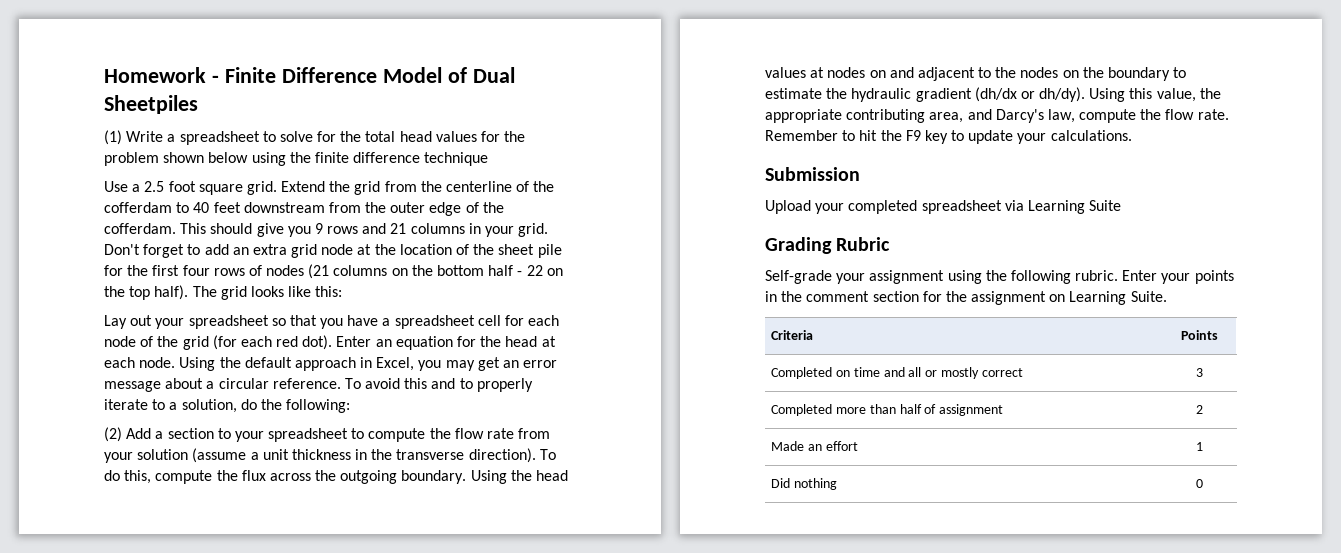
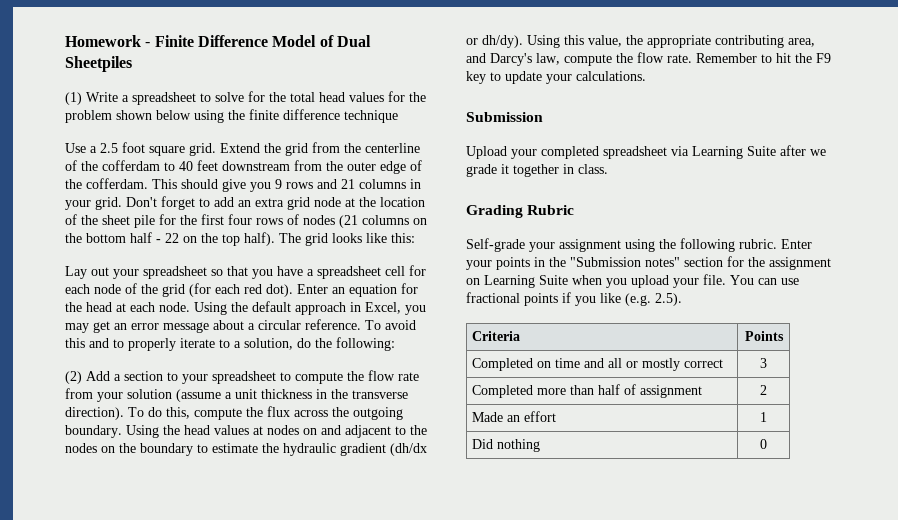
(1122, 205) none -> [780,145,826,156] [466,164,608,177] after we grade it together in class.
[806,291,870,302] comment -> [570,257,680,267] "Submission notes"
[1130,291,1167,302] Suite. -> [539,274,799,288] [466,292,682,306] Suite when you upload your file. You can use fractional points if you like (e.g. 2.5).

